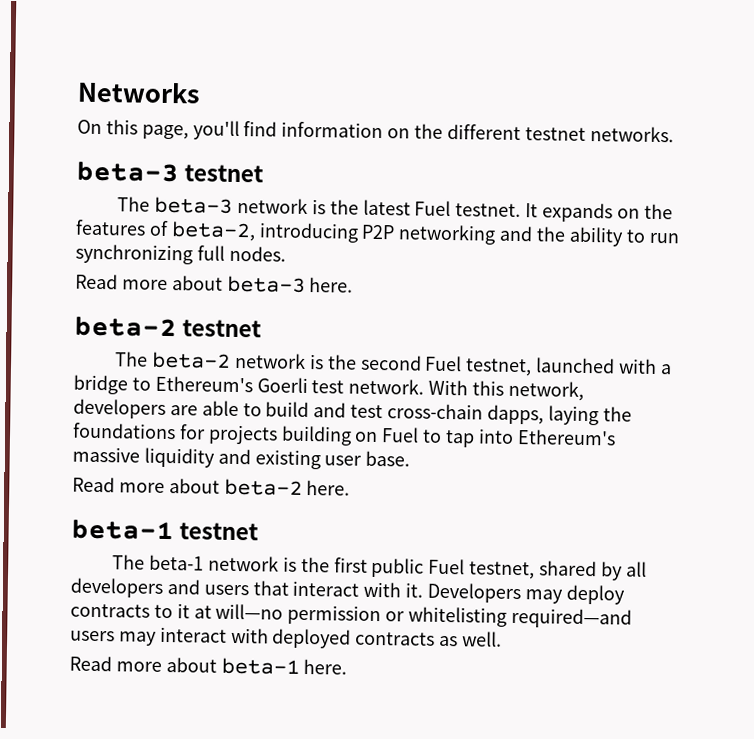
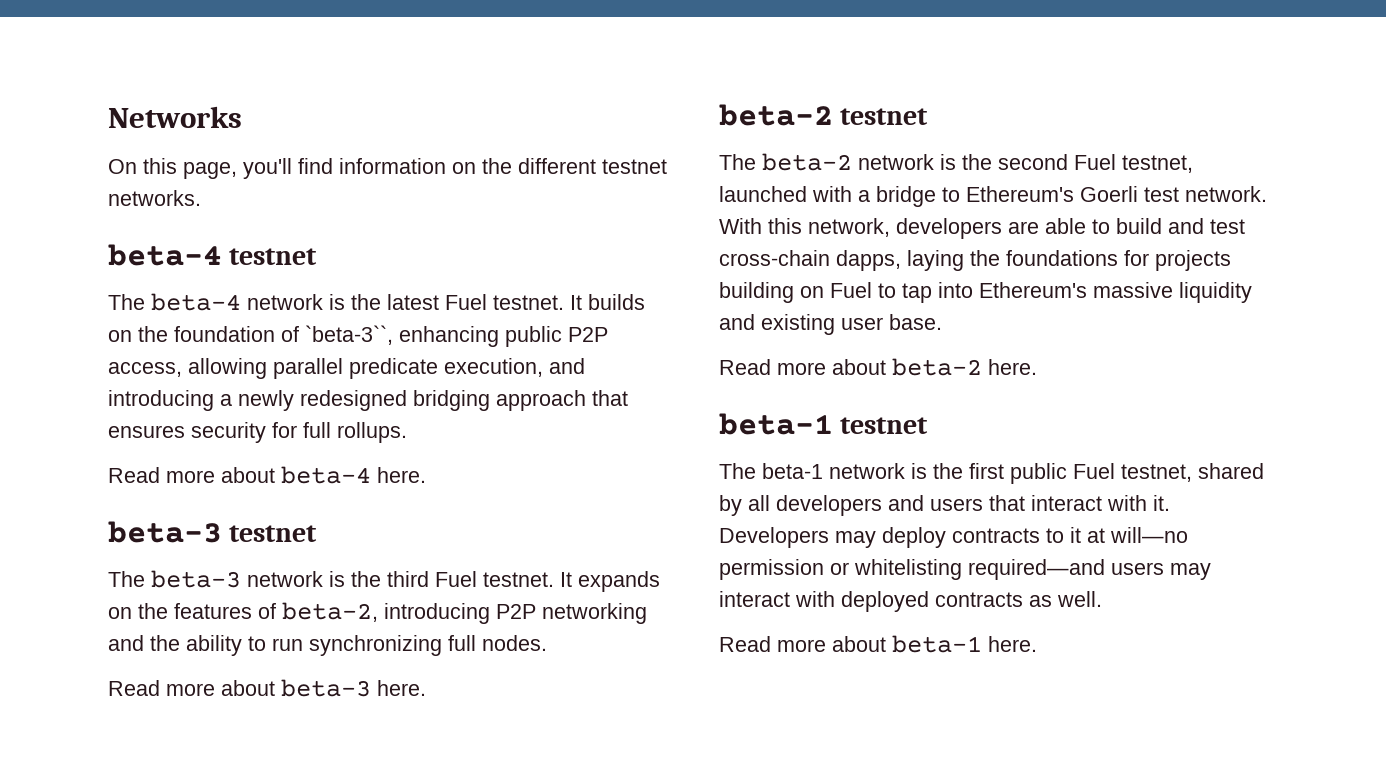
(674, 134) none -> [108,244,318,266] [108,293,645,311] [108,325,608,347] [108,358,585,379] [108,390,628,411] [108,422,407,443] [108,466,426,484] // beta-4 testnet // The beta-4 network is the latest Fuel testnet. It builds on the foundation of `beta-3``, enhancing public P2P access, allowing parallel predicate execution, and introducing a newly redesigned bridging approach that ensures security for full rollups. // Read more about beta-4 here.
[362,199,411,216] latest -> [387,571,429,587] third

